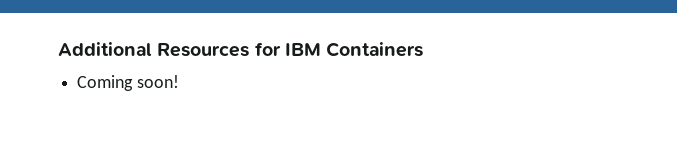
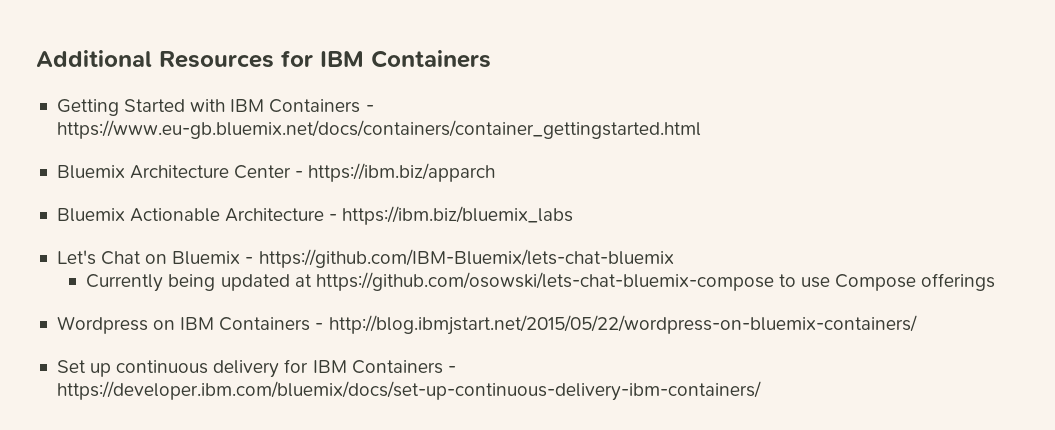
[77,75,179,91] Coming soon! -> [56,99,374,116] [56,120,701,139] [56,163,496,182] [56,206,574,225] [56,249,674,268] [86,272,996,292] [56,315,917,335] [56,359,456,378] [56,381,761,401] Getting Started with IBM Containers - https://www.eu-gb.bluemix.net/docs/containers/container_gettingstarted.html // Bluemix Architecture Center - https://ibm.biz/apparch // Bluemix Actionable Architecture - https://ibm.biz/bluemix_labs // Let's Chat on Bluemix - https://github.com/IBM-Bluemix/lets-chat-bluemix // Currently being updated at https://github.com/osowski/lets-chat-bluemix-compose to use Compose offerings // Wordpress on IBM Containers - http://blog.ibmjstart.net/2015/05/22/wordpress-on-bluemix-containers/ // Set up continuous delivery for IBM Containers - https://developer.ibm.com/bluemix/docs/set-up-continuous-delivery-ibm-containers/

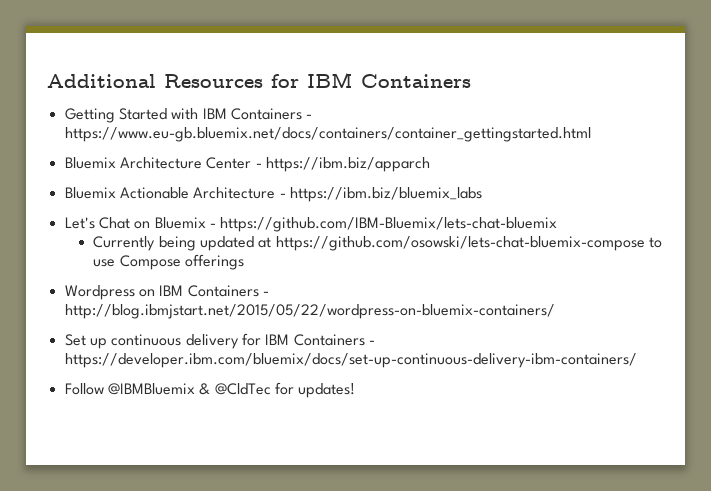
(761, 391) none -> [64,382,356,398] // Follow @IBMBluemix & @CldTec for updates!

